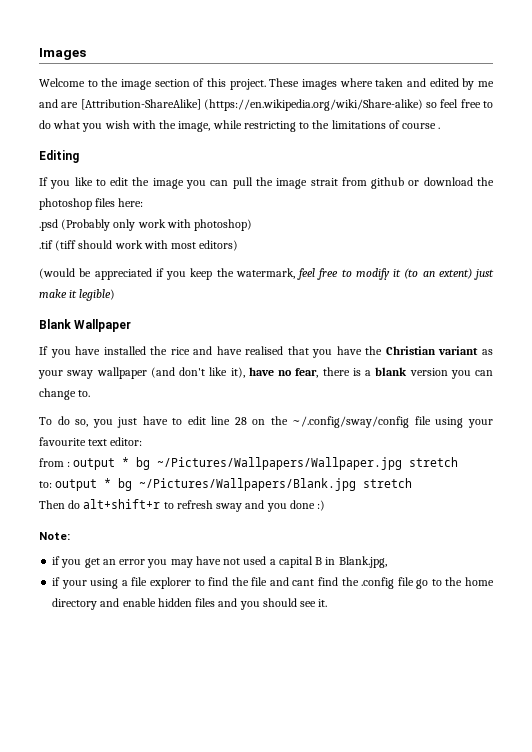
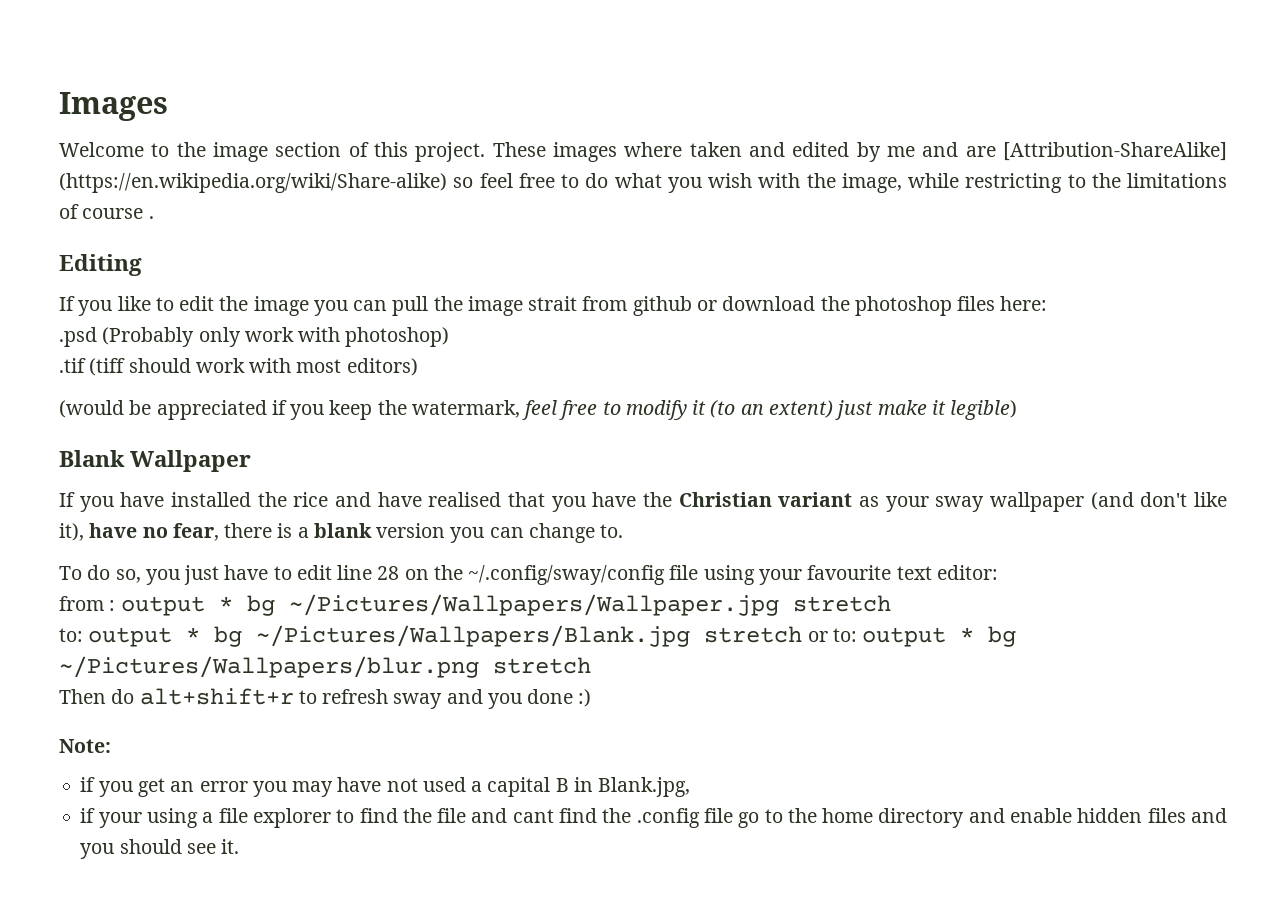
(413, 483) none -> [807,626,1017,647] [59,656,591,678] or to: output * bg ~/Pictures/Wallpapers/blur.png stretch

